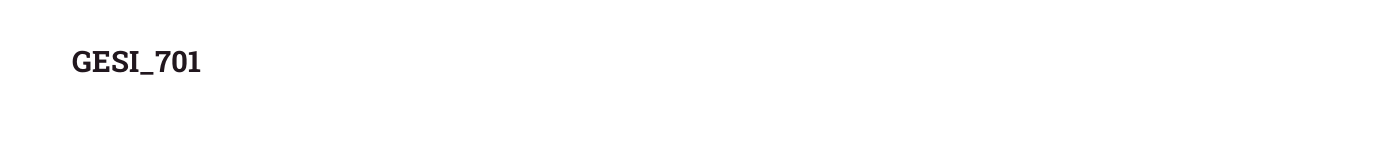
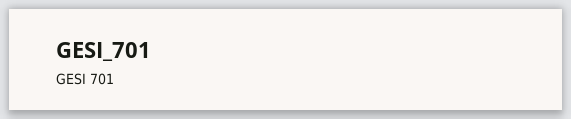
(201, 62) none -> [56,73,114,85] // GESI 701

